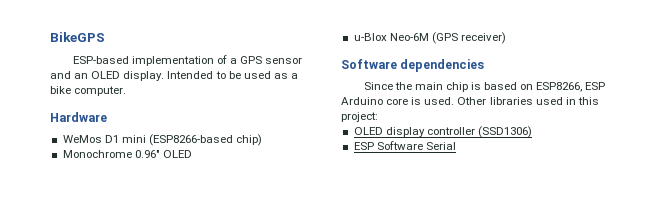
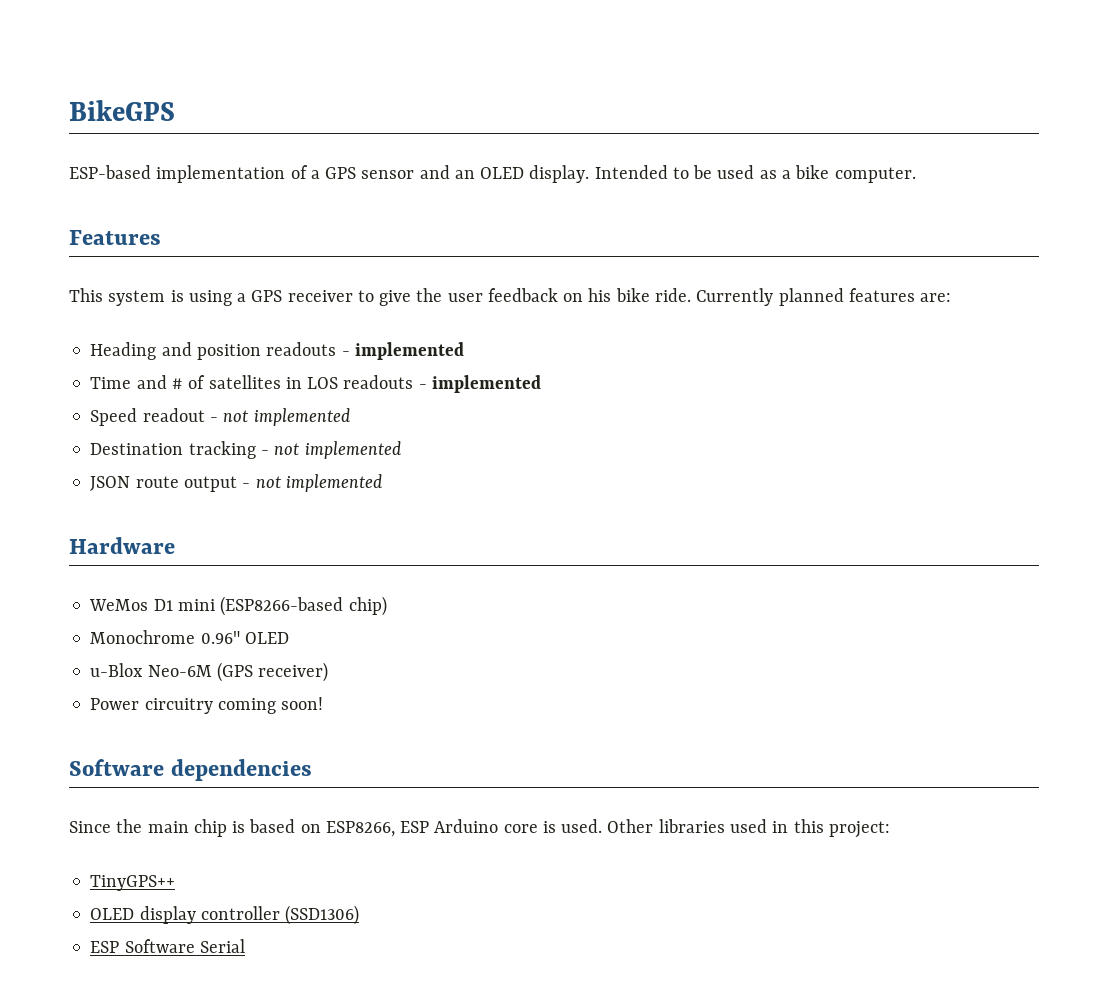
(127, 91) none -> [69,230,161,245] [69,288,952,306] [90,342,464,360] [90,375,541,393] [90,408,350,426] [90,441,401,459] [90,474,382,492] // Features // This system is using a GPS receiver to give the user feedback on his bike ride. Currently planned features are: // Heading and position readouts - implemented // Time and # of satellites in LOS readouts - implemented // Speed readout - not implemented // Destination tracking - not implemented // JSON route output - not implemented
(506, 38) none -> [90,697,324,714] // Power circuitry coming soon!
(378, 117) none -> [90,875,176,891] // TinyGPS++

